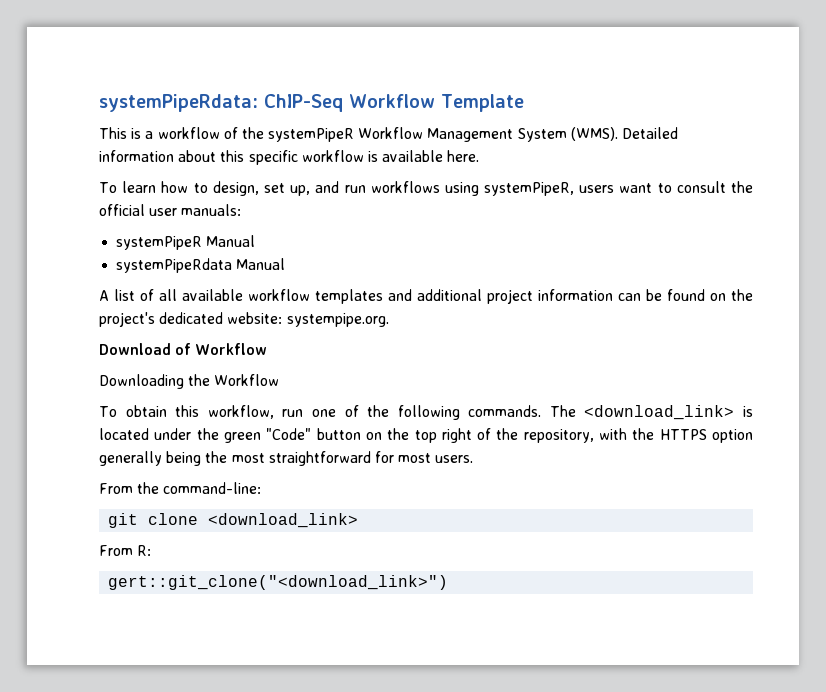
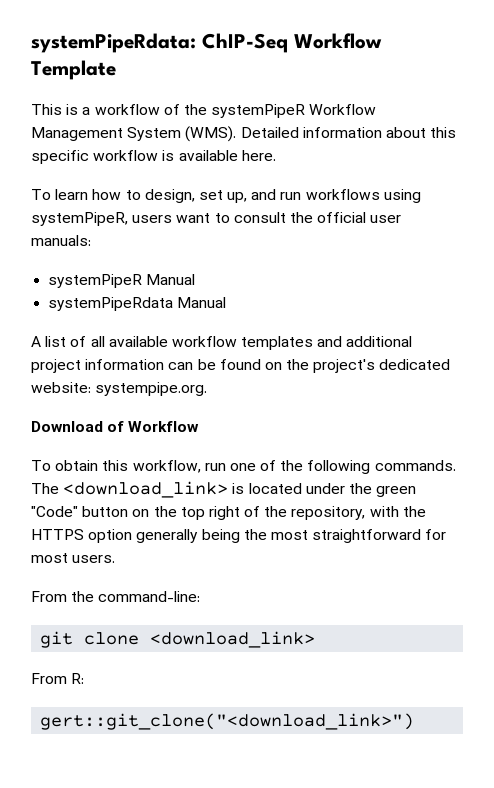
[99,374,280,389] // Downloading the Workflow -> (200, 426) none

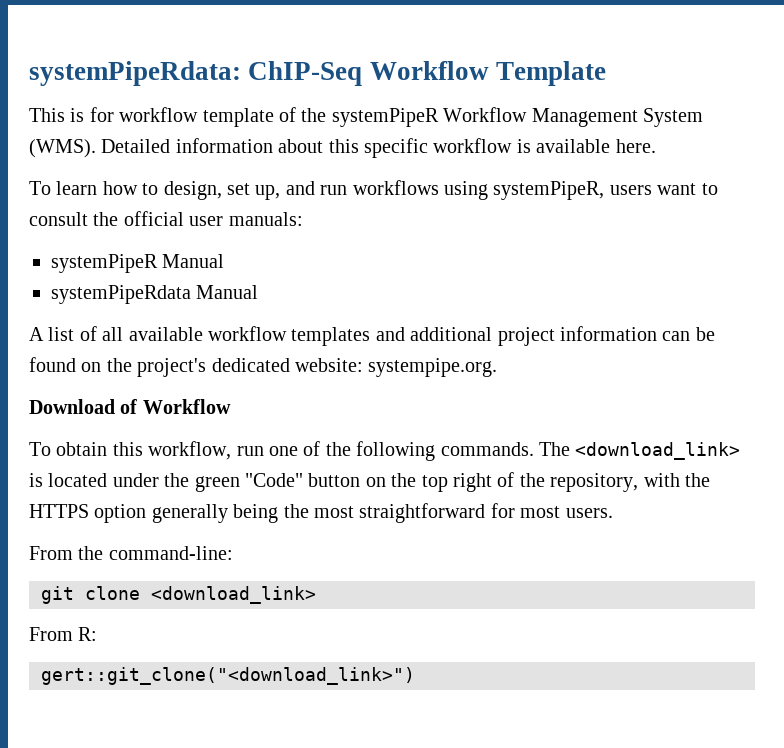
[82,104,160,115] a workflow -> [89,107,274,127] for workflow template

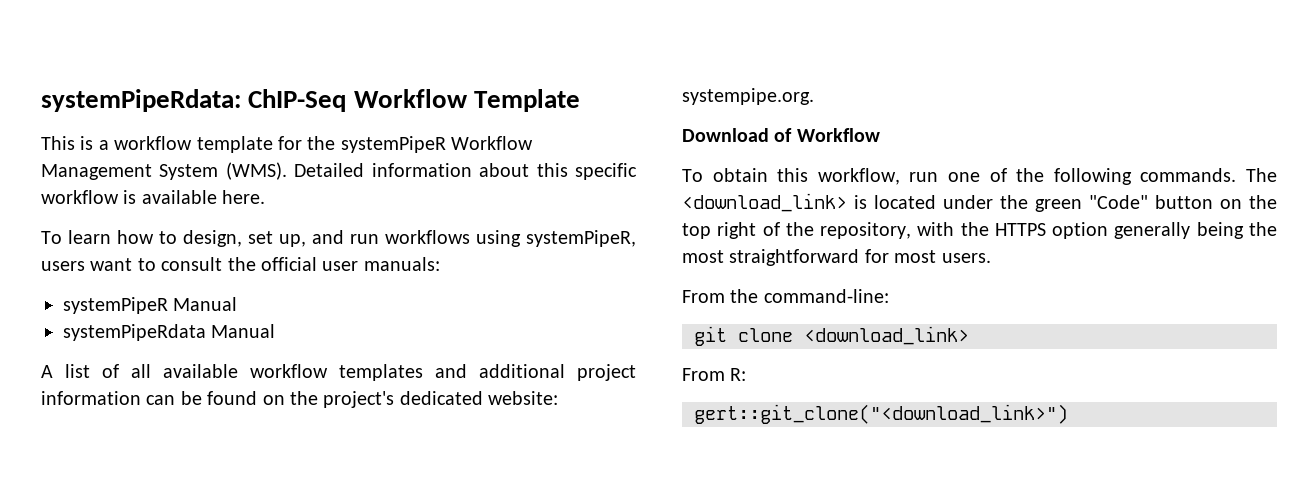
[89,107,114,122] for -> [98,140,109,150] a
[279,107,296,122] of -> [278,136,302,150] for

